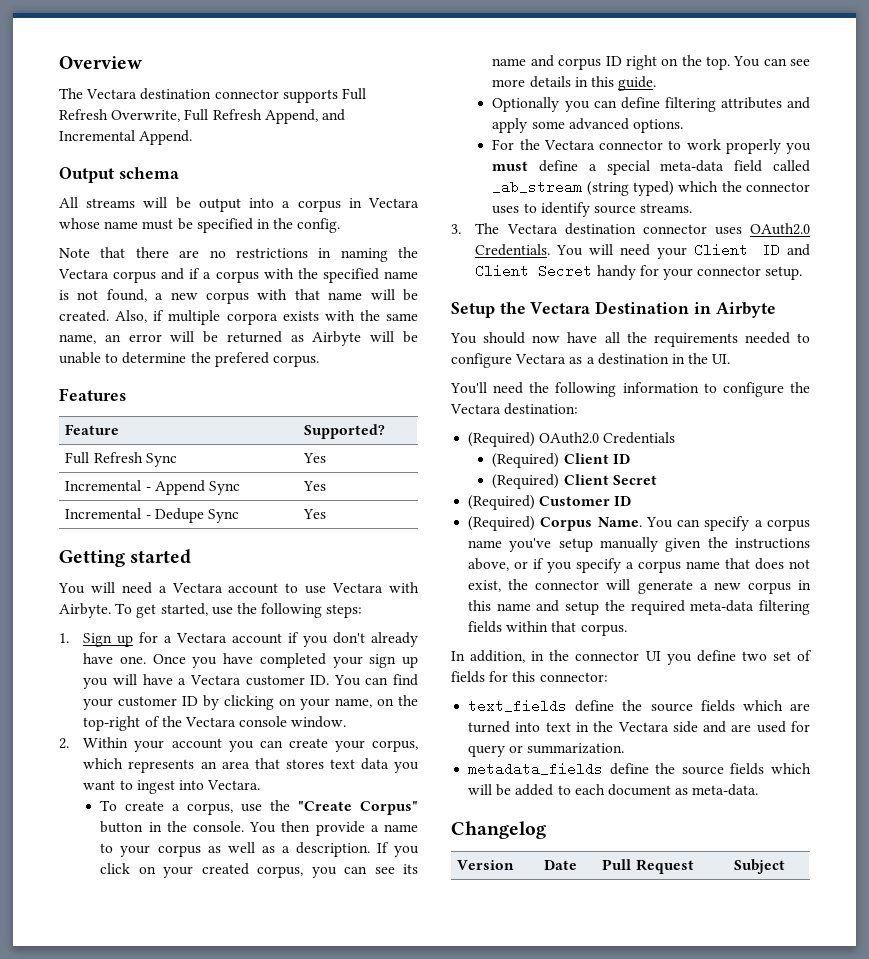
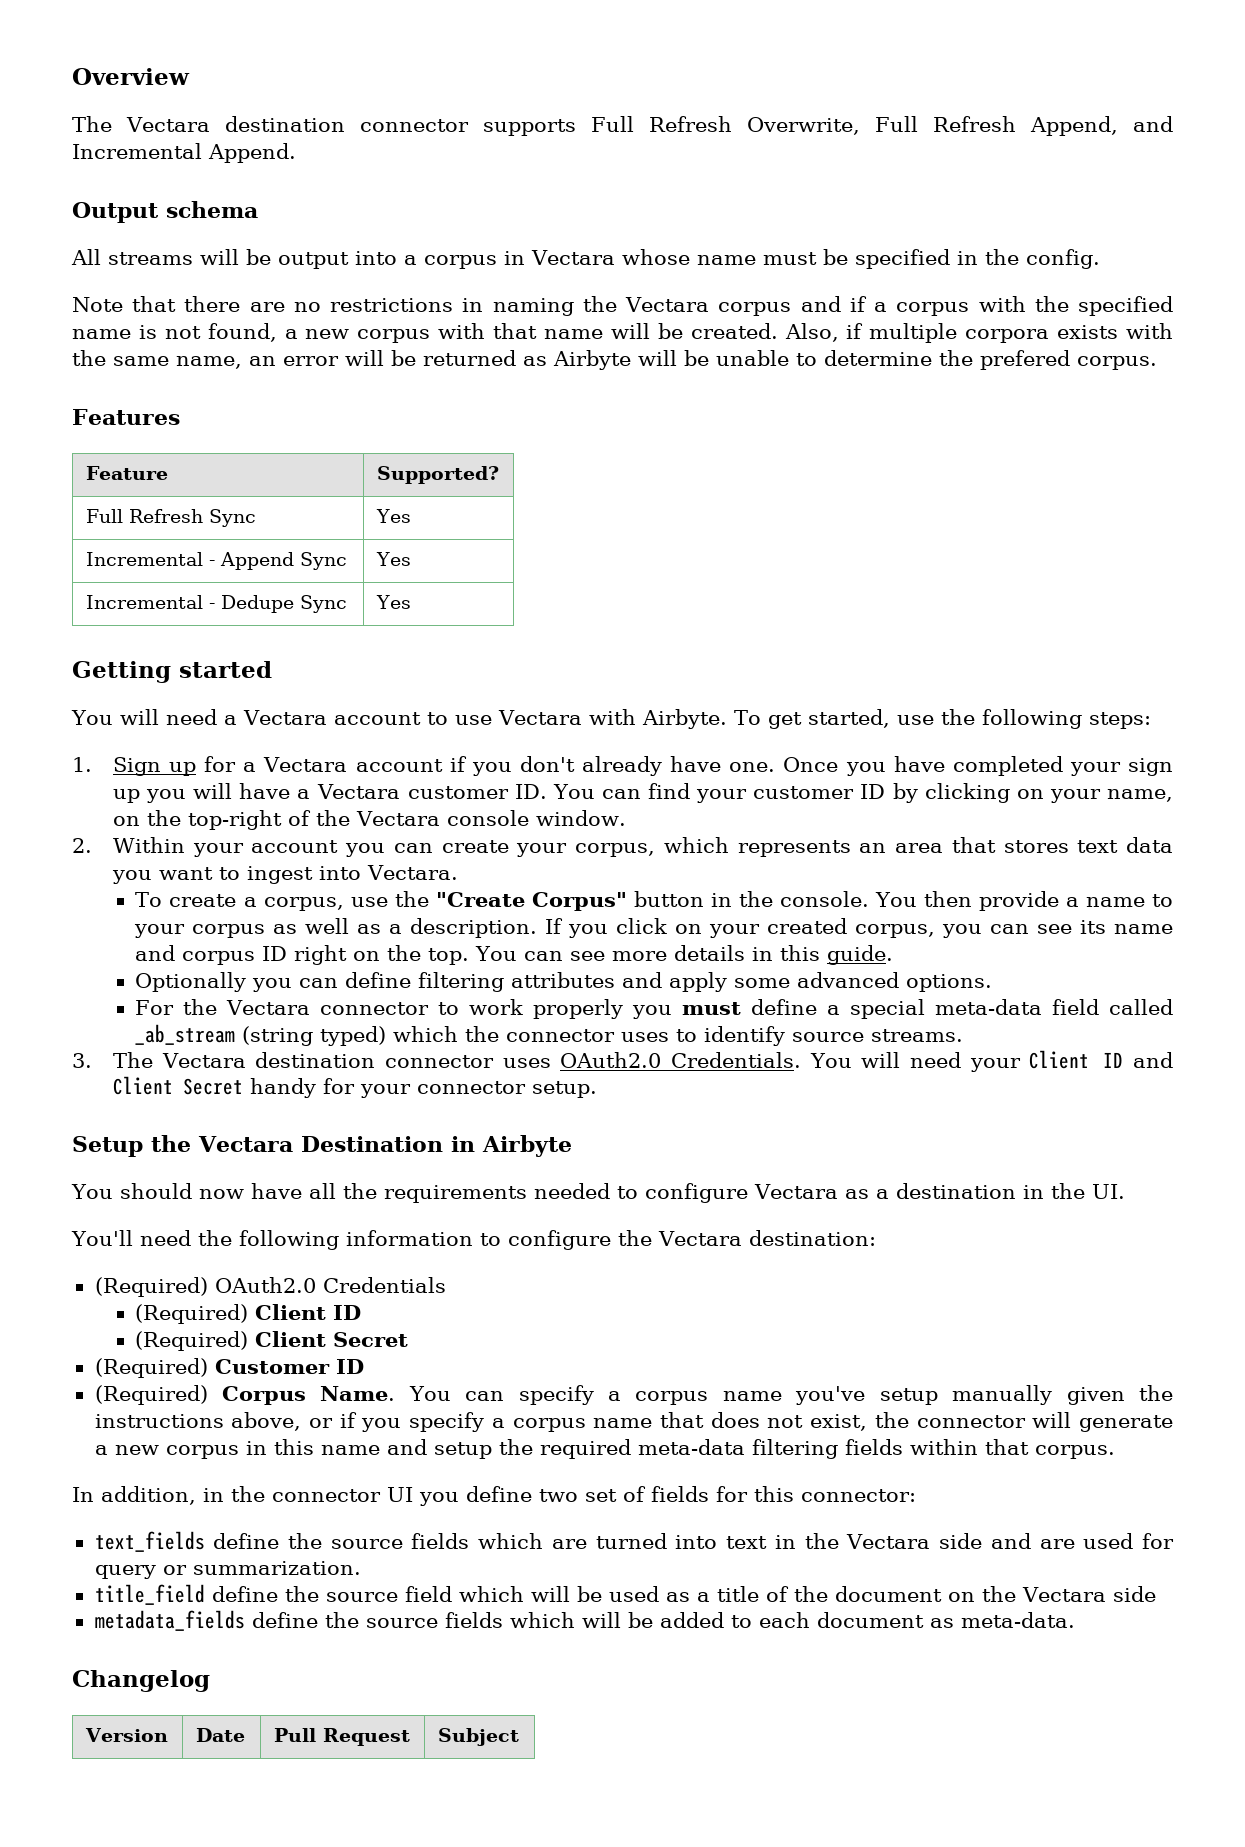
(625, 748) none -> [94,1584,1156,1605] // title_field define the source field which will be used as a title of the document on the Vectara side

